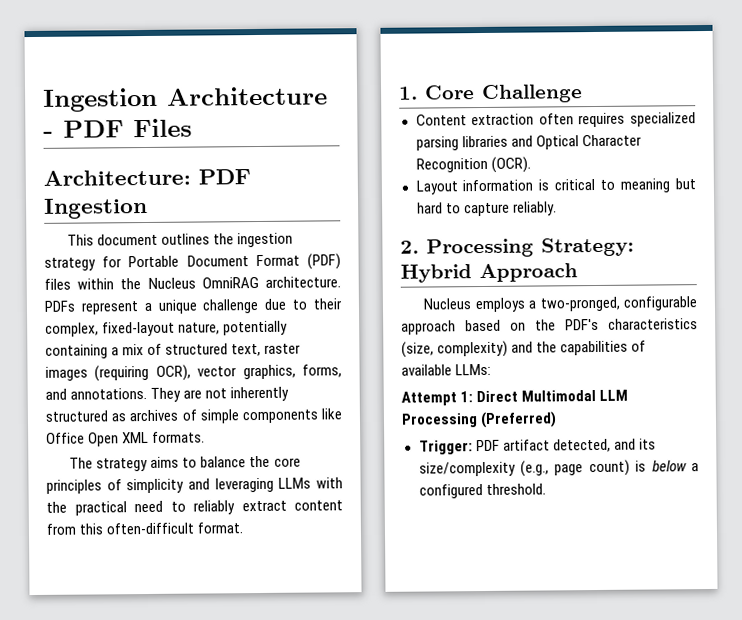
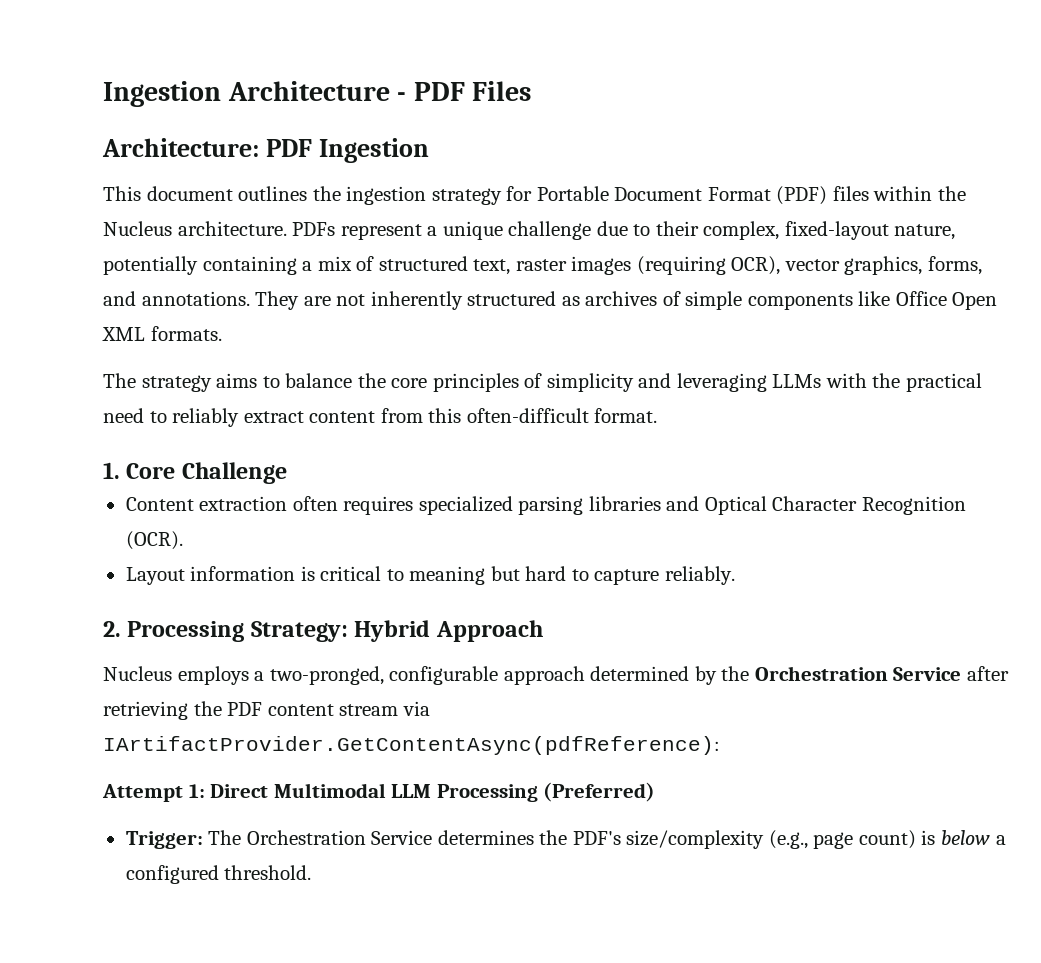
[201,276,259,289] OmniRAG -> (172, 228) none
[465,318,698,332] [401,340,647,358] [401,363,492,376] based on the PDF's characteristics (size, complexity) and the capabilities of available LLMs: -> [590,666,1009,685] [103,701,430,720] [103,736,720,755] determined by the Orchestration Service after retrieving the PDF content stream via IArtifactProvider.GetContentAsync(pdfReference):
[475,438,656,453] PDF artifact detected, and its -> [208,830,621,845] The Orchestration Service determines the PDF's

